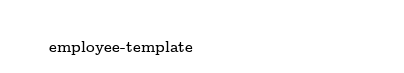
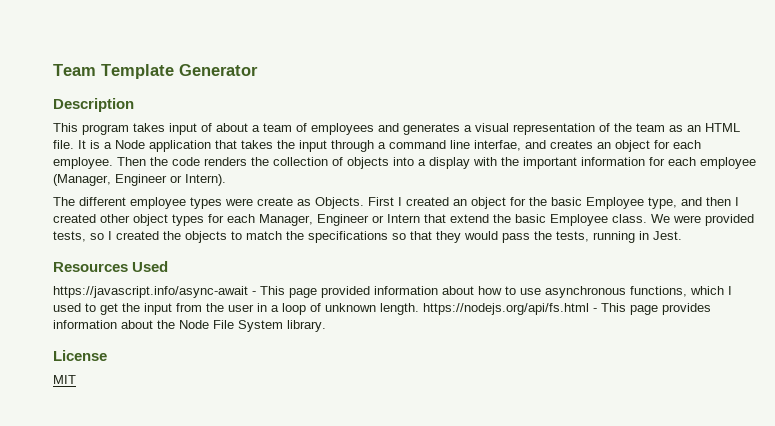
[49,41,193,55] employee-template -> [53,64,258,79] [53,98,134,112] [53,123,740,135] [53,140,701,152] [53,157,756,169] [53,174,226,186] [53,197,739,209] [53,214,754,226] [53,231,682,243] [53,261,169,272] [53,286,732,298] [53,303,711,315] [53,320,326,332] [53,350,107,361] [53,375,76,384] Team Template Generator // Description // This program takes input of about a team of employees and generates a visual representation of the team as an HTML file. It is a Node application that takes the input through a command line interfae, and creates an object for each employee. Then the code renders the collection of objects into a display with the important information for each employee (Manager, Engineer or Intern). // The different employee types were create as Objects. First I created an object for the basic Employee type, and then I created other object types for each Manager, Engineer or Intern that extend the basic Employee class. We were provided tests, so I created the objects to match the specifications so that they would pass the tests, running in Jest. // Resources Used // https://javascript.info/async-await - This page provided information about how to use asynchronous functions, which I used to get the input from the user in a loop of unknown length. https://nodejs.org/api/fs.html - This page provides information about the Node File System library. // License // MIT

